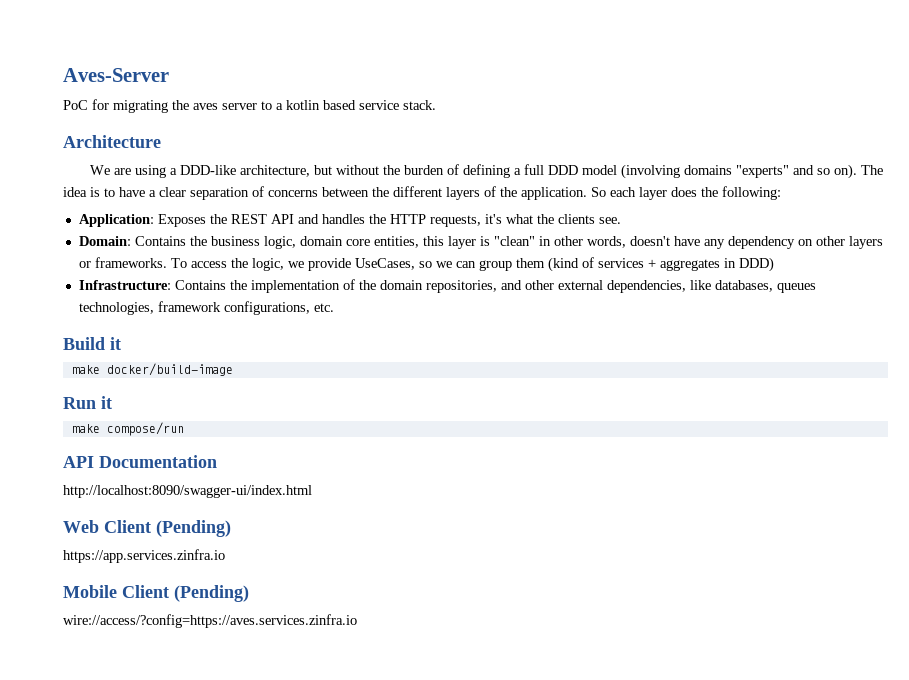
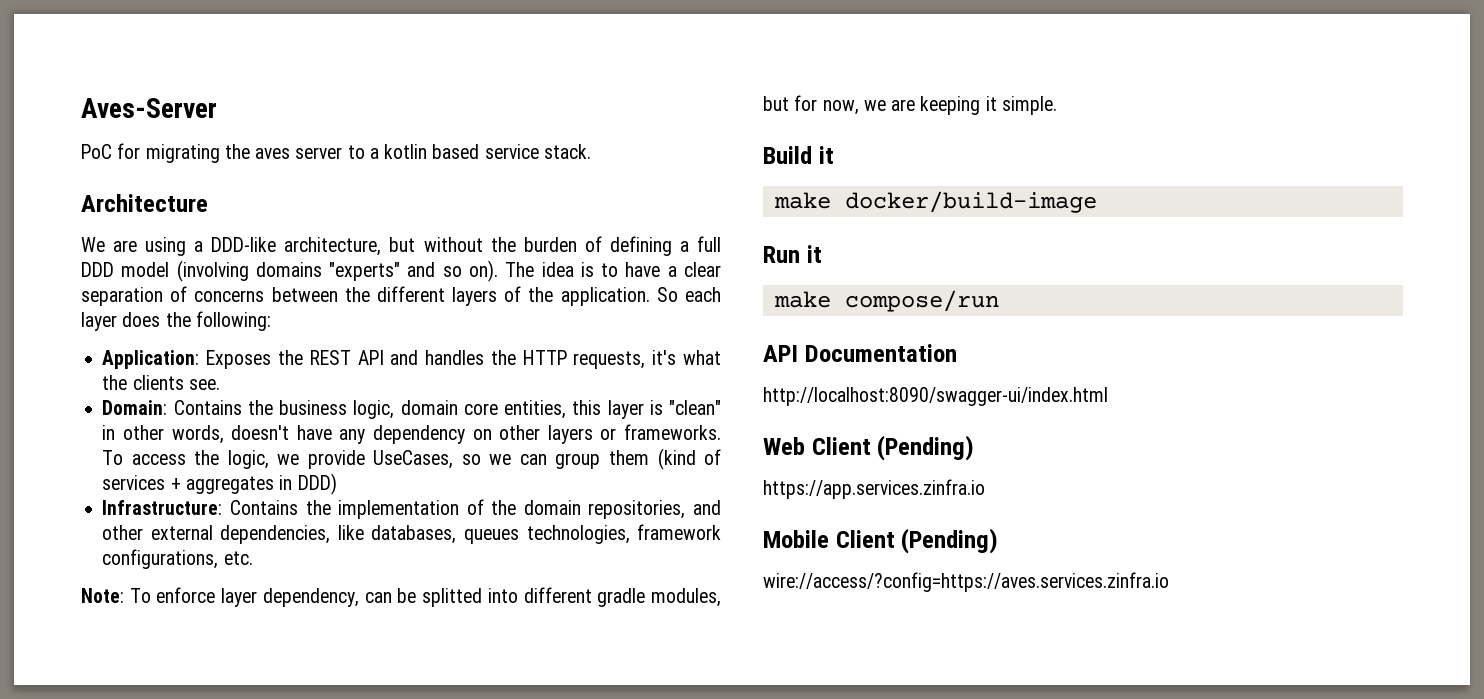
(334, 307) none -> [81,587,722,607] [763,95,1057,115] // Note: To enforce layer dependency, can be splitted into different gradle modules, but for now, we are keeping it simple.

